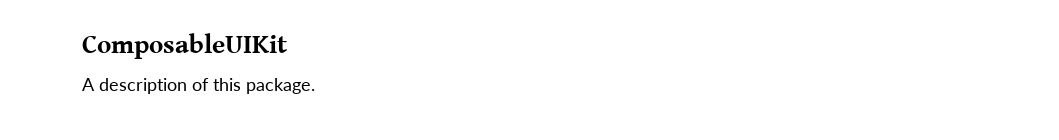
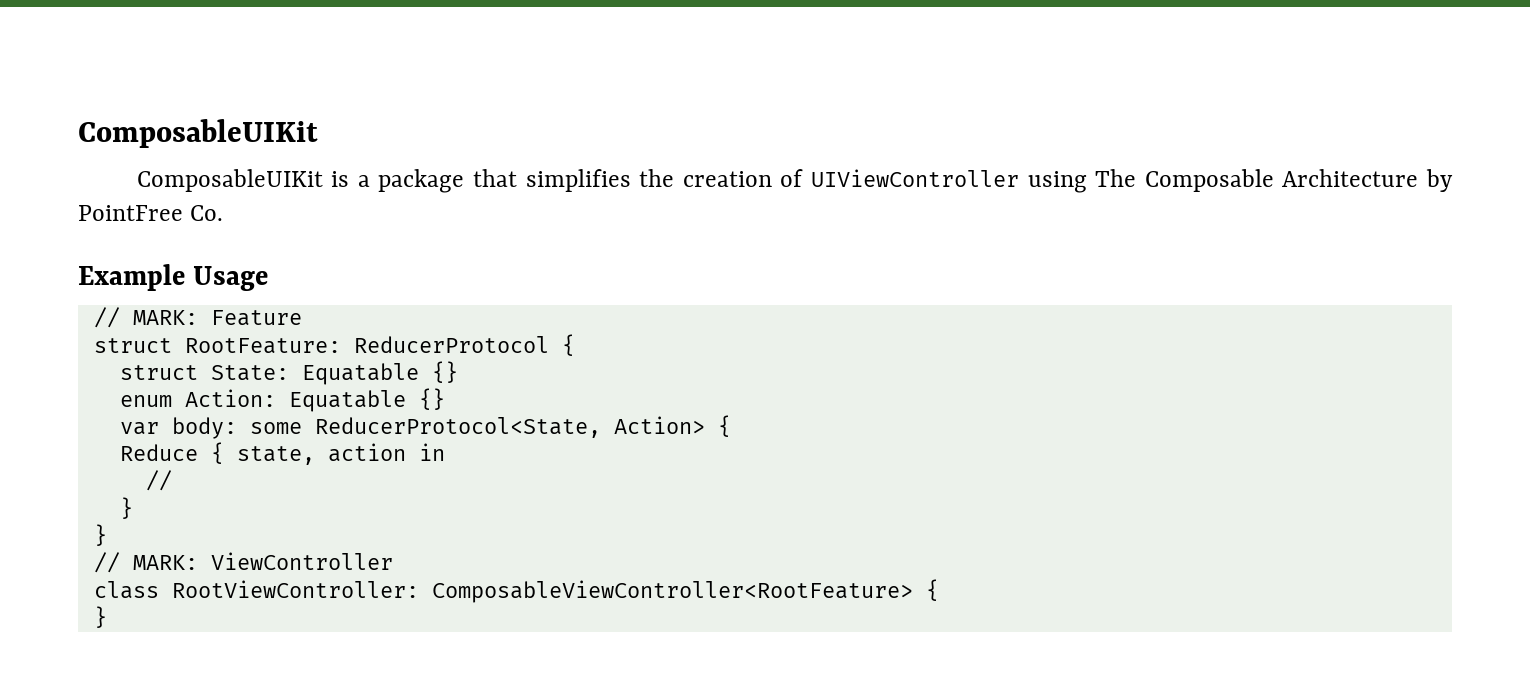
[82,78,315,94] A description of this package. -> [136,169,1453,193] [78,205,224,221] [78,264,269,291] [93,307,302,328] [93,334,575,356] [119,361,458,385] [119,388,445,412] [119,415,731,439] [119,442,445,465] [145,470,172,491] [119,497,133,519] [93,524,107,546] [93,552,393,573] [93,579,939,603] [93,606,107,628] ComposableUIKit is a package that simplifies the creation of UIViewController using The Composable Architecture by PointFree Co. // Example Usage // // MARK: Feature // struct RootFeature: ReducerProtocol { // struct State: Equatable {} // enum Action: Equatable {} // var body: some ReducerProtocol<State, Action> { // Reduce { state, action in // // // } // } // // MARK: ViewController // class RootViewController: ComposableViewController<RootFeature> { // }

